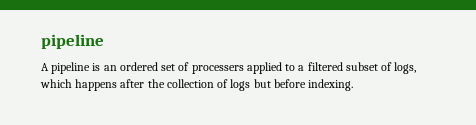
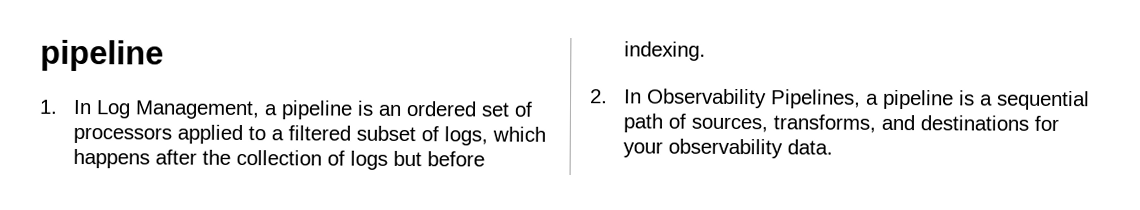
[41,63,49,71] A -> [39,99,278,120] 1. In Log Management, a
[191,65,244,74] processers -> [73,126,173,144] processors
(354, 85) none -> [590,88,1091,111] [623,113,1060,133] [623,138,834,159] // 2. In Observability Pipelines, a pipeline is a sequential path of sources, transforms, and destinations for your observability data.

